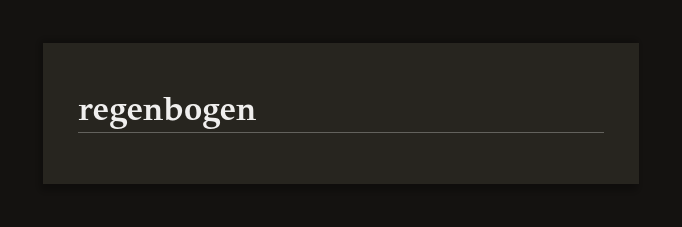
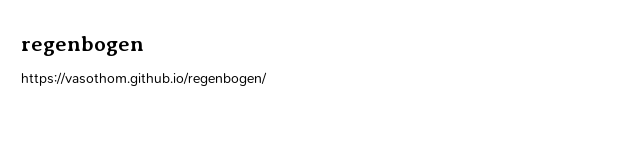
(257, 113) none -> [21,72,267,86] // https://vasothom.github.io/regenbogen/

